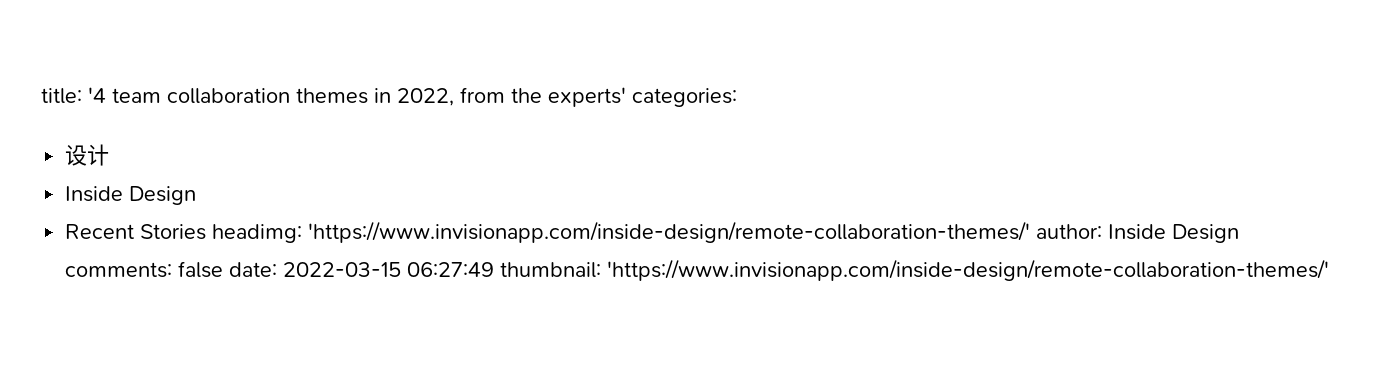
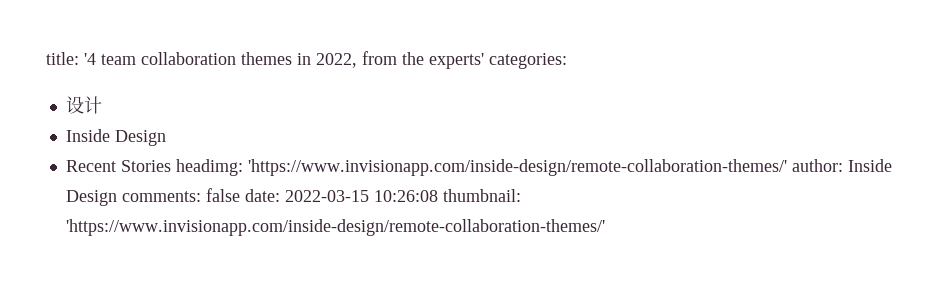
[407,262,495,277] 06:27:49 -> [373,190,438,202] 10:26:08

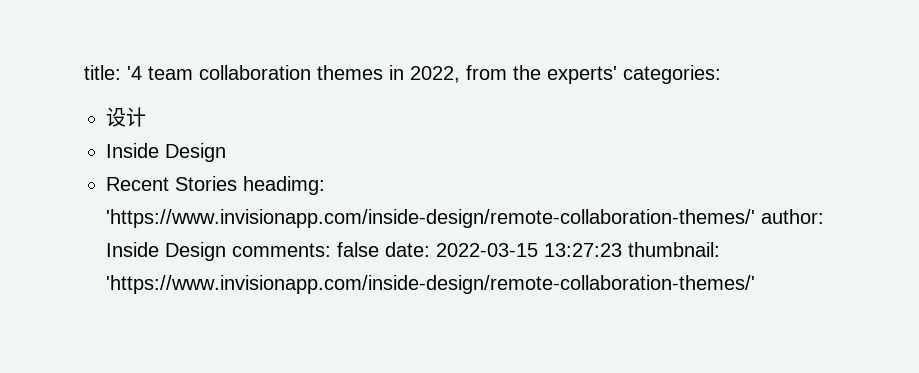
[373,190,438,202] 10:26:08 -> [544,243,622,257] 13:27:23

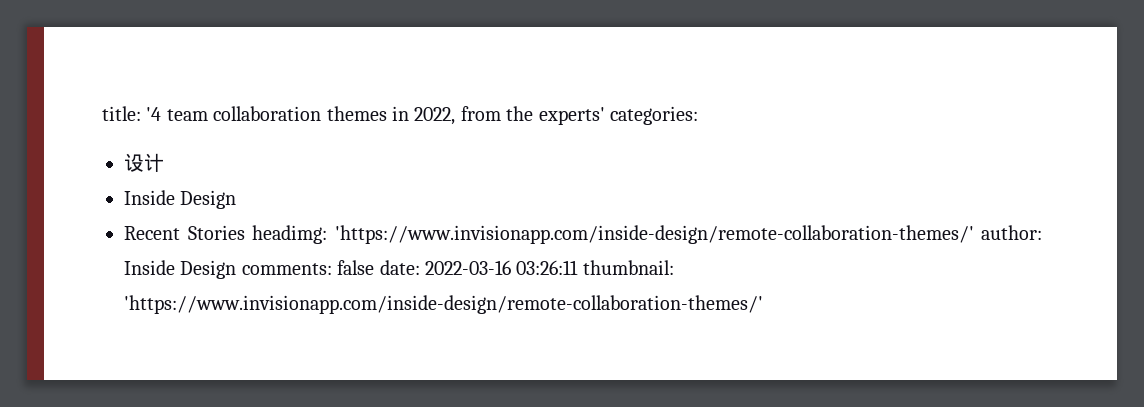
[436,243,622,257] 2022-03-15 13:27:23 -> [425,260,579,275] 2022-03-16 03:26:11

